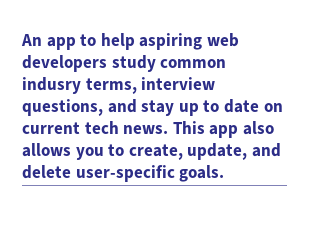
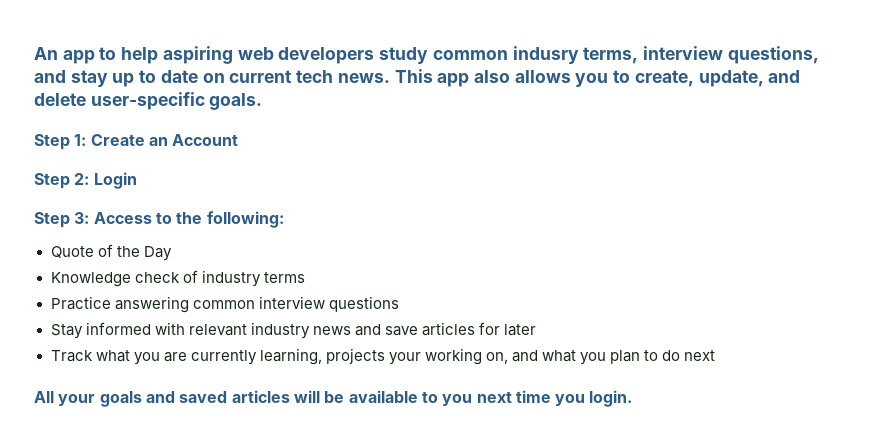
(225, 173) none -> [34,134,239,150] [34,172,137,189] [34,211,284,228] [50,244,172,261] [50,270,305,287] [50,296,399,313] [50,322,537,339] [50,348,716,365] [34,390,633,407] // Step 1: Create an Account // Step 2: Login // Step 3: Access to the following: // Quote of the Day // Knowledge check of industry terms // Practice answering common interview questions // Stay informed with relevant industry news and save articles for later // Track what you are currently learning, projects your working on, and what you plan to do next // All your goals and saved articles will be available to you next time you login.

